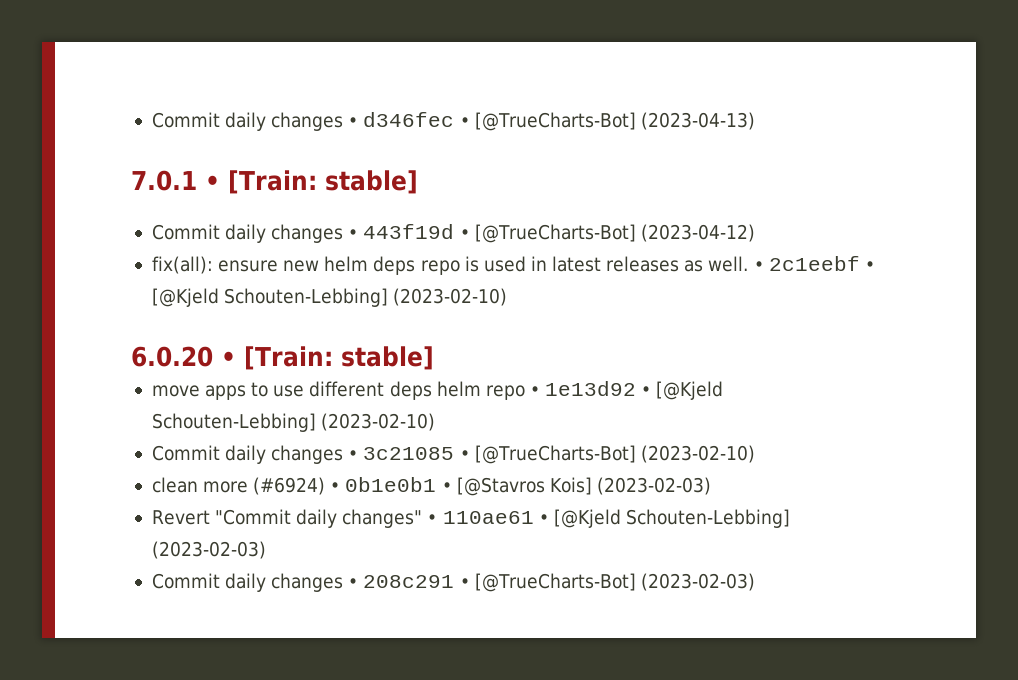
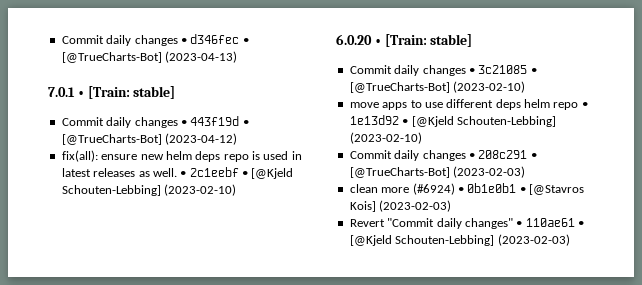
(434, 358) none -> [349,65,537,76] [349,81,526,93] // Commit daily changes • 3c21085 • [@TrueCharts-Bot] (2023-02-10)
[363,445,755,464] 3c21085 • [@TrueCharts-Bot] (2023-02-10) -> [478,150,537,159] [349,166,526,178] 208c291 • [@TrueCharts-Bot] (2023-02-03)
[151,573,755,592] // Commit daily changes • 208c291 • [@TrueCharts-Bot] (2023-02-03) -> (570, 240) none

